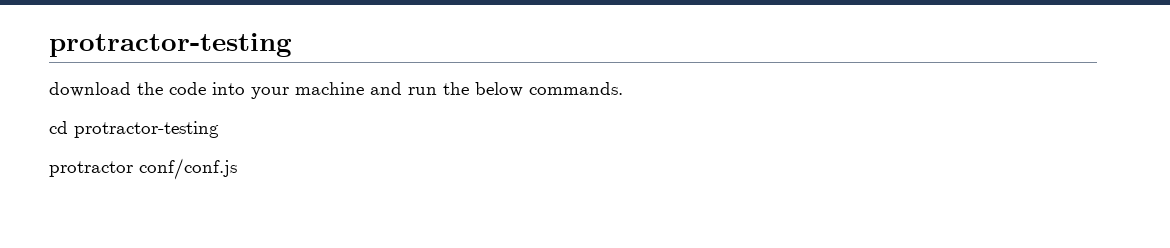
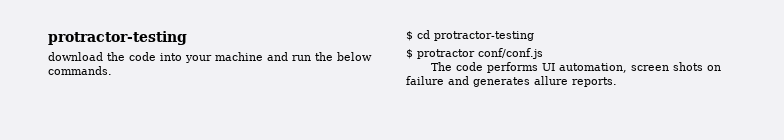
(623, 88) none -> [406,31,413,41] $
(219, 129) none -> [406,49,413,59] $
(237, 169) none -> [431,62,722,73] [406,76,617,87] // The code performs UI automation, screen shots on failure and generates allure reports.

